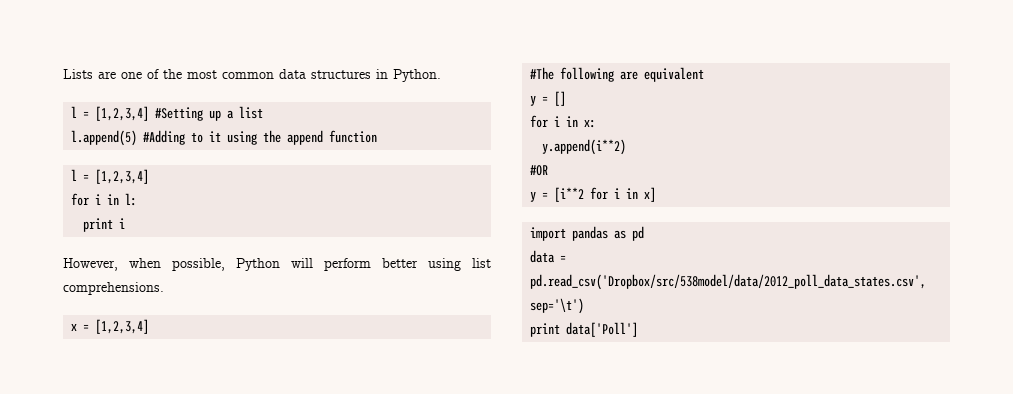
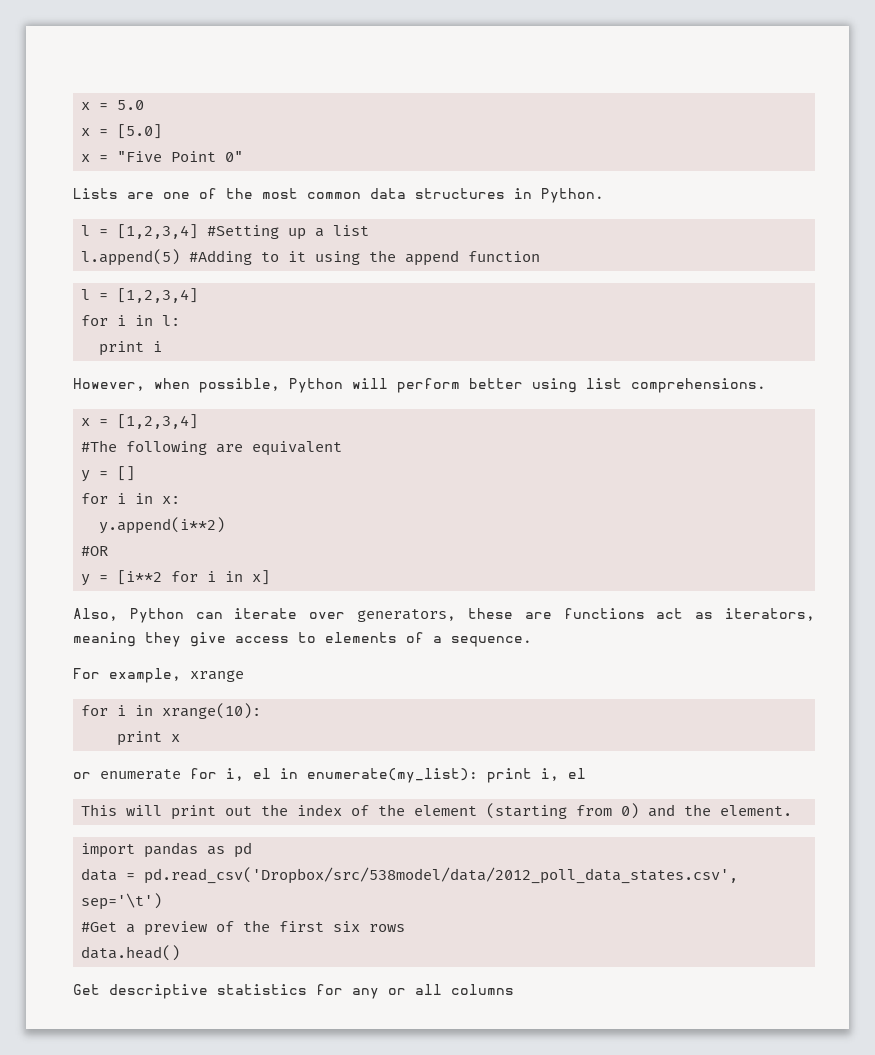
(63, 74) none -> [81,100,145,110] [81,124,163,139] [81,151,244,162] x = 5.0 // x = [5.0] // x = "Five Point 0" //
(657, 194) none -> [73,608,816,623] [73,632,532,647] [73,668,244,683] [81,703,262,719] [117,731,181,746] [73,768,586,783] [81,803,793,820] // Also, Python can iterate over generators, these are functions act as iterators, meaning they give access to elements of a sequence. // For example, xrange // for i in xrange(10): // print x // or enumerate for i, el in enumerate(my_list): print i, el // This will print out the index of the element (starting from 0) and the element.
[530,322,639,337] print data['Poll'] -> [81,920,406,936] [81,945,181,961] [73,984,514,999] #Get a preview of the first six rows // data.head() // Get descriptive statistics for any or all columns

